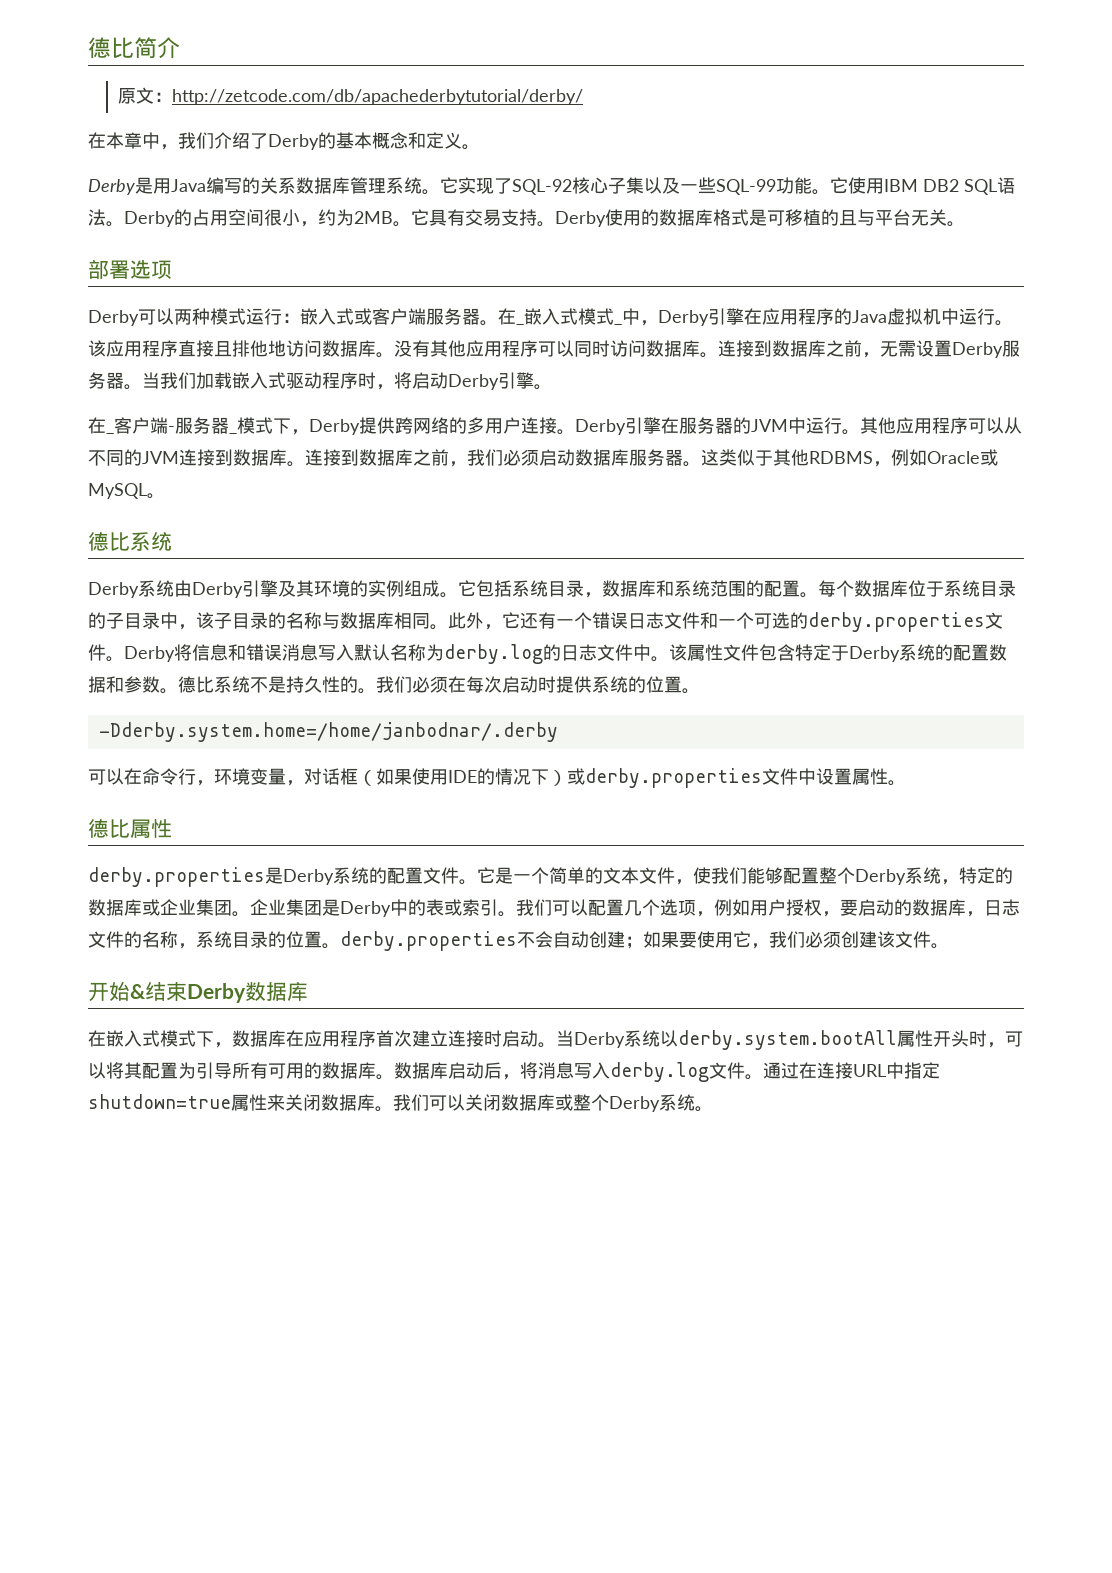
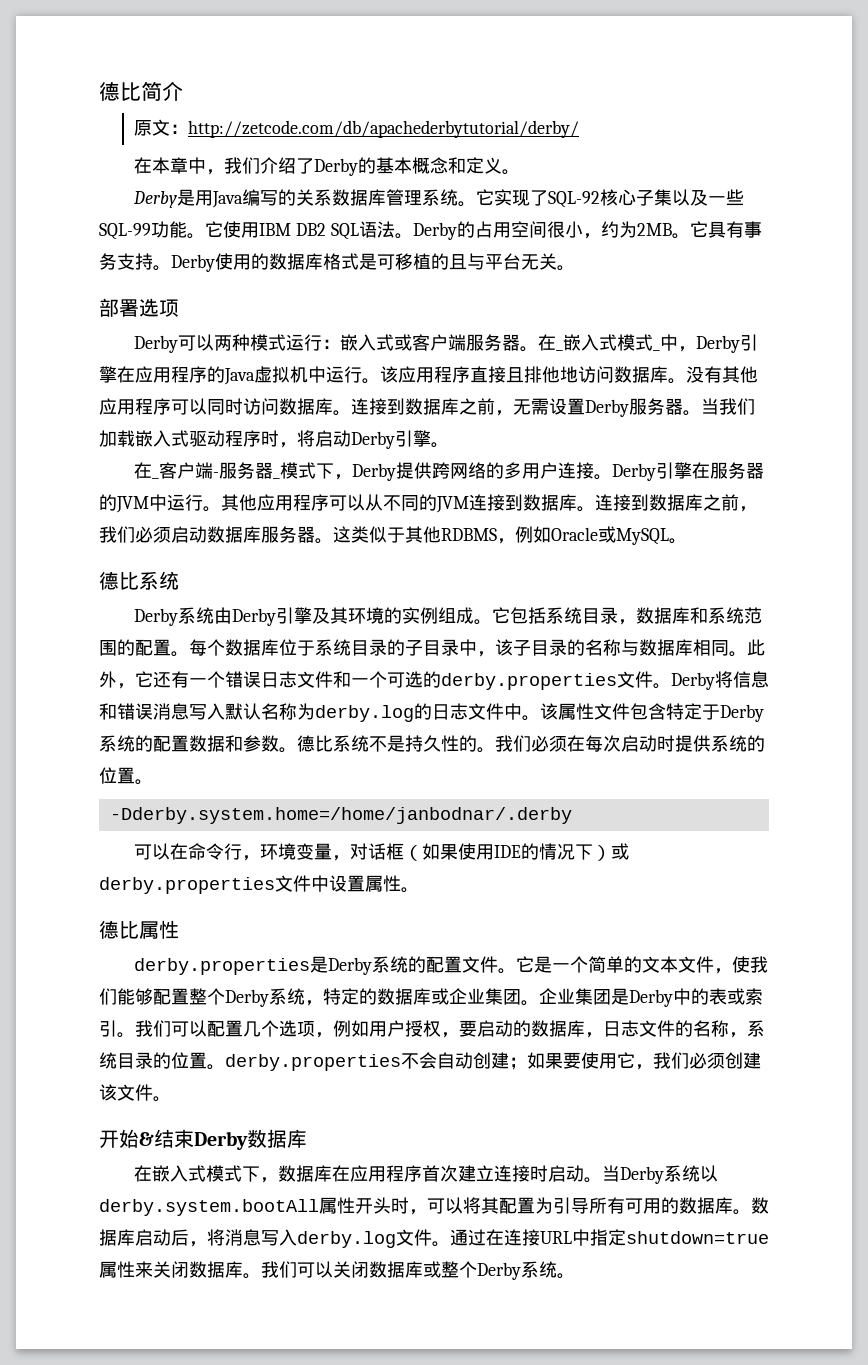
[465,209,501,226] 交易 -> [743,221,762,238] [99,253,117,270] 事务

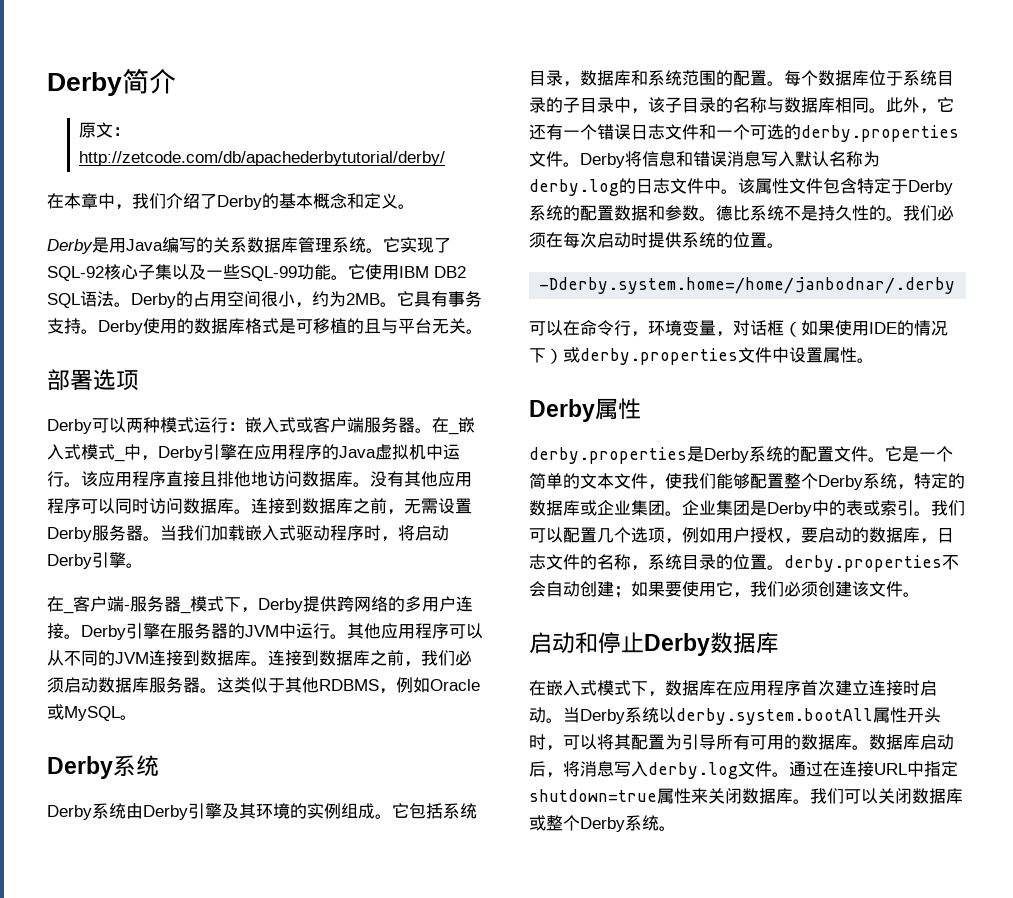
[99,82,141,101] 德比 -> [47,72,122,96] Derby
[99,571,139,590] 德比 -> [47,756,113,779] Derby
[99,920,139,939] 德比 -> [529,399,595,422] Derby
[99,1129,194,1148] 开始&结束 -> [529,632,644,654] 启动和停止

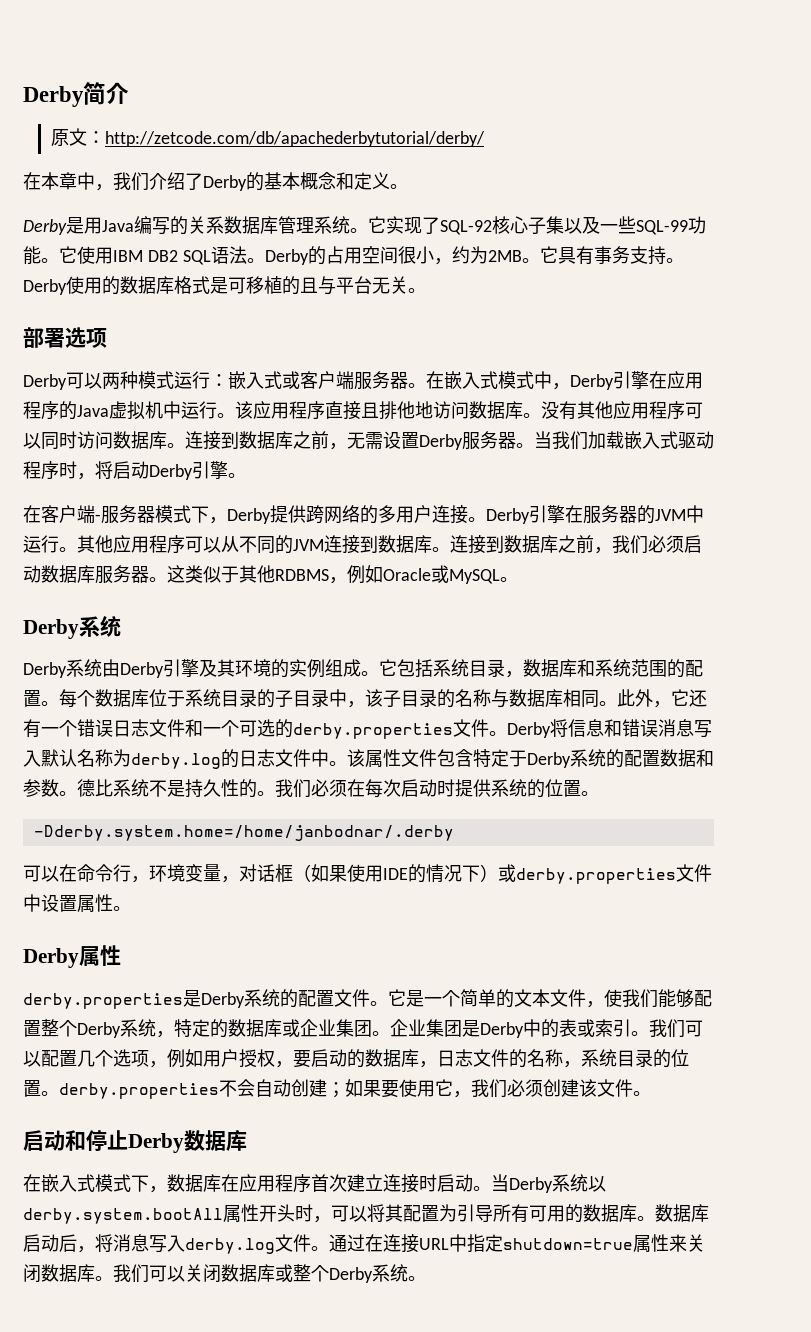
[448,417,475,435] [47,444,125,462] _嵌入式模式_ -> [444,371,534,389] 嵌入式模式
[63,610,74,614] _ -> (41, 514) none
[180,610,191,614] _ -> (155, 514) none

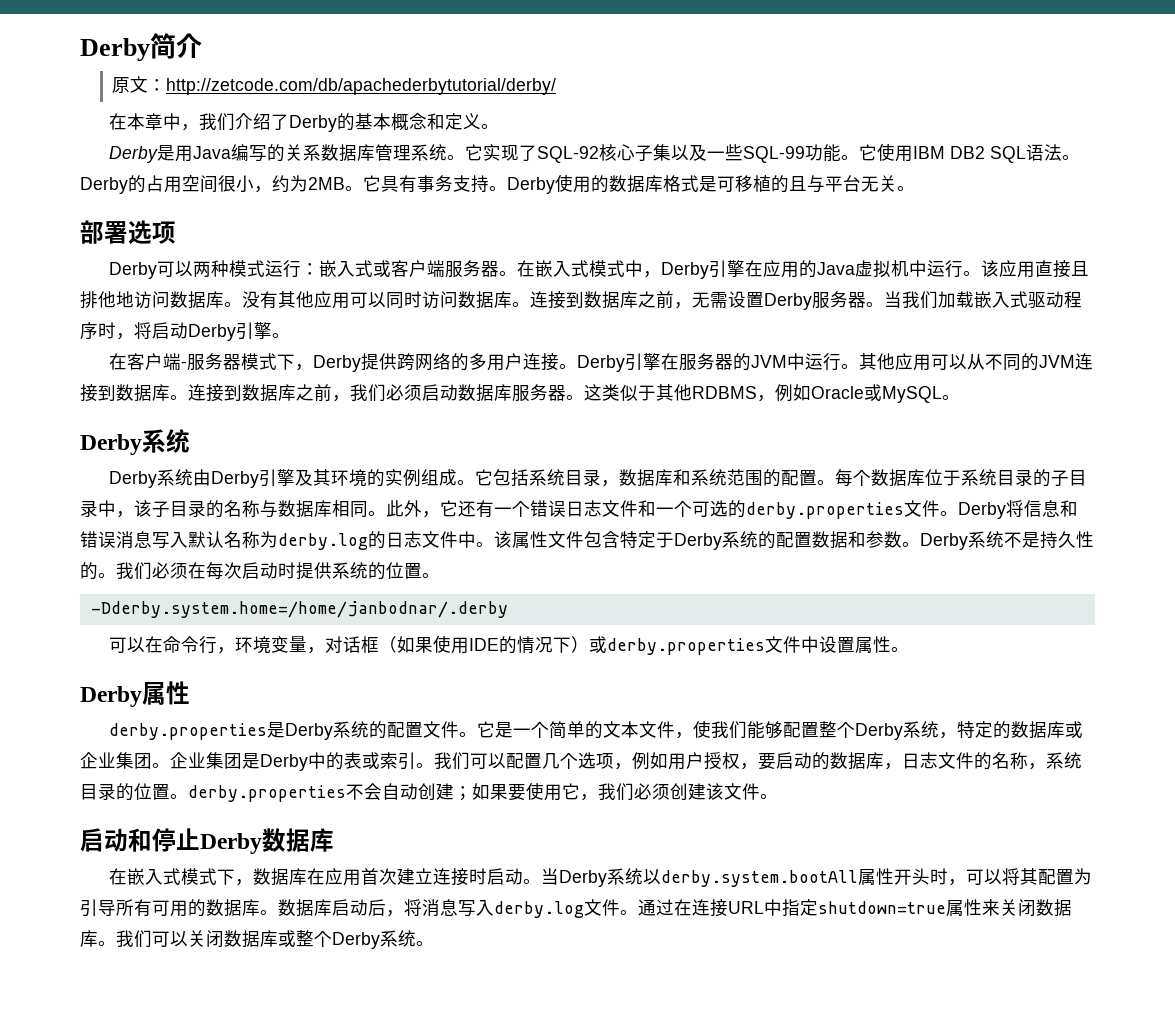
[23,401,59,420] 程序 -> (800, 269) none
[289,401,325,420] 程序 -> (1036, 269) none
[649,401,685,420] 程序 -> (350, 300) none
[149,535,185,554] 程序 -> (932, 362) none
[77,779,113,797] 德比 -> [920,533,968,550] Derby
[275,1174,311,1193] 程序 -> (362, 877) none

